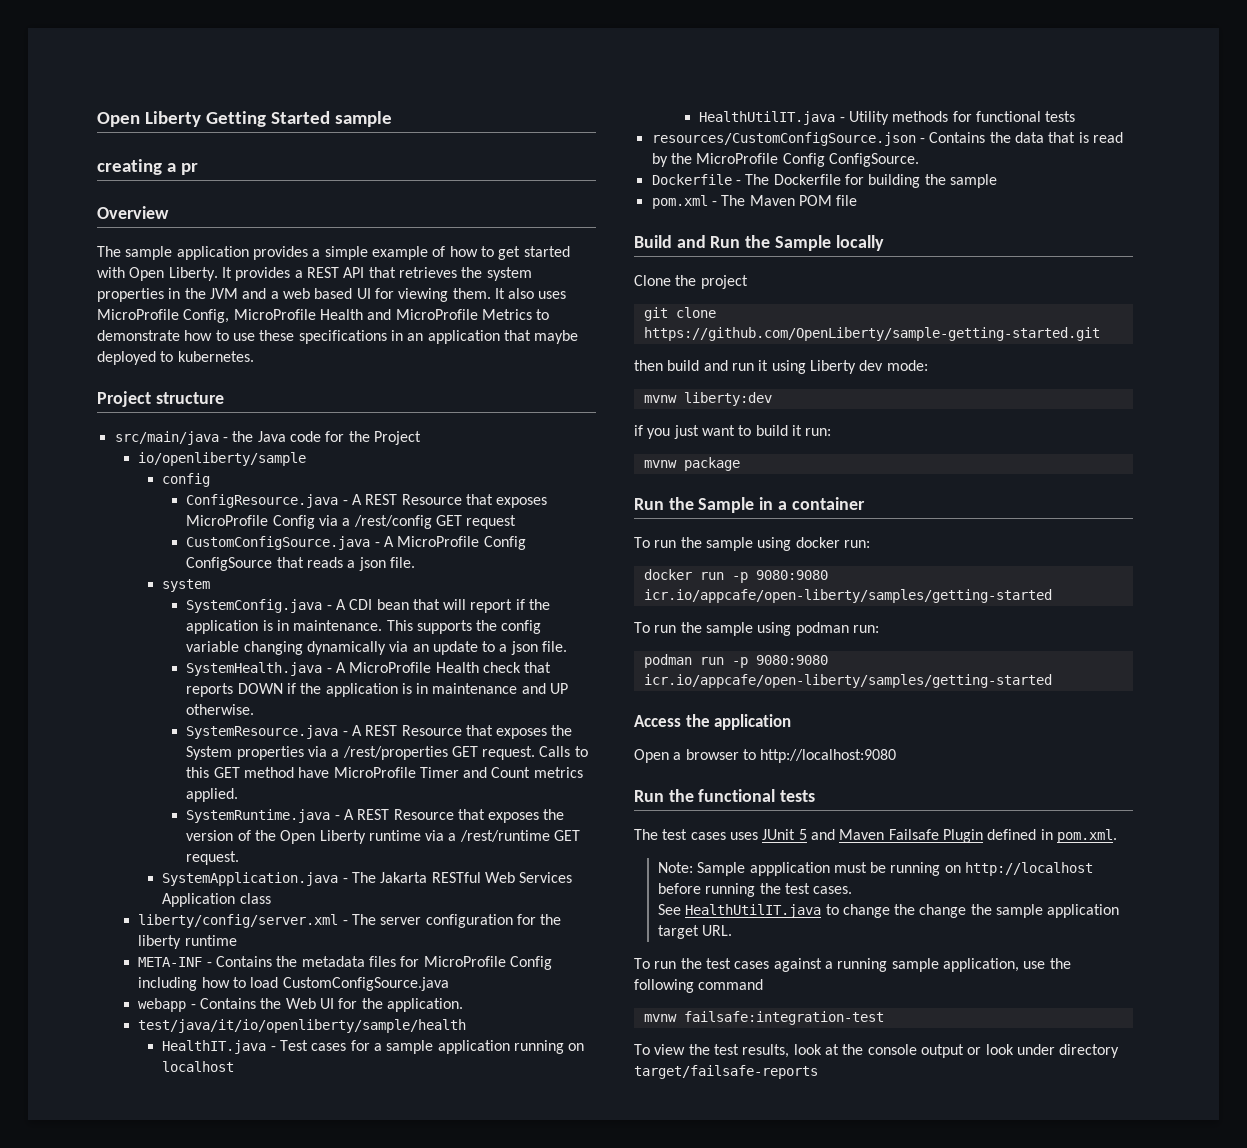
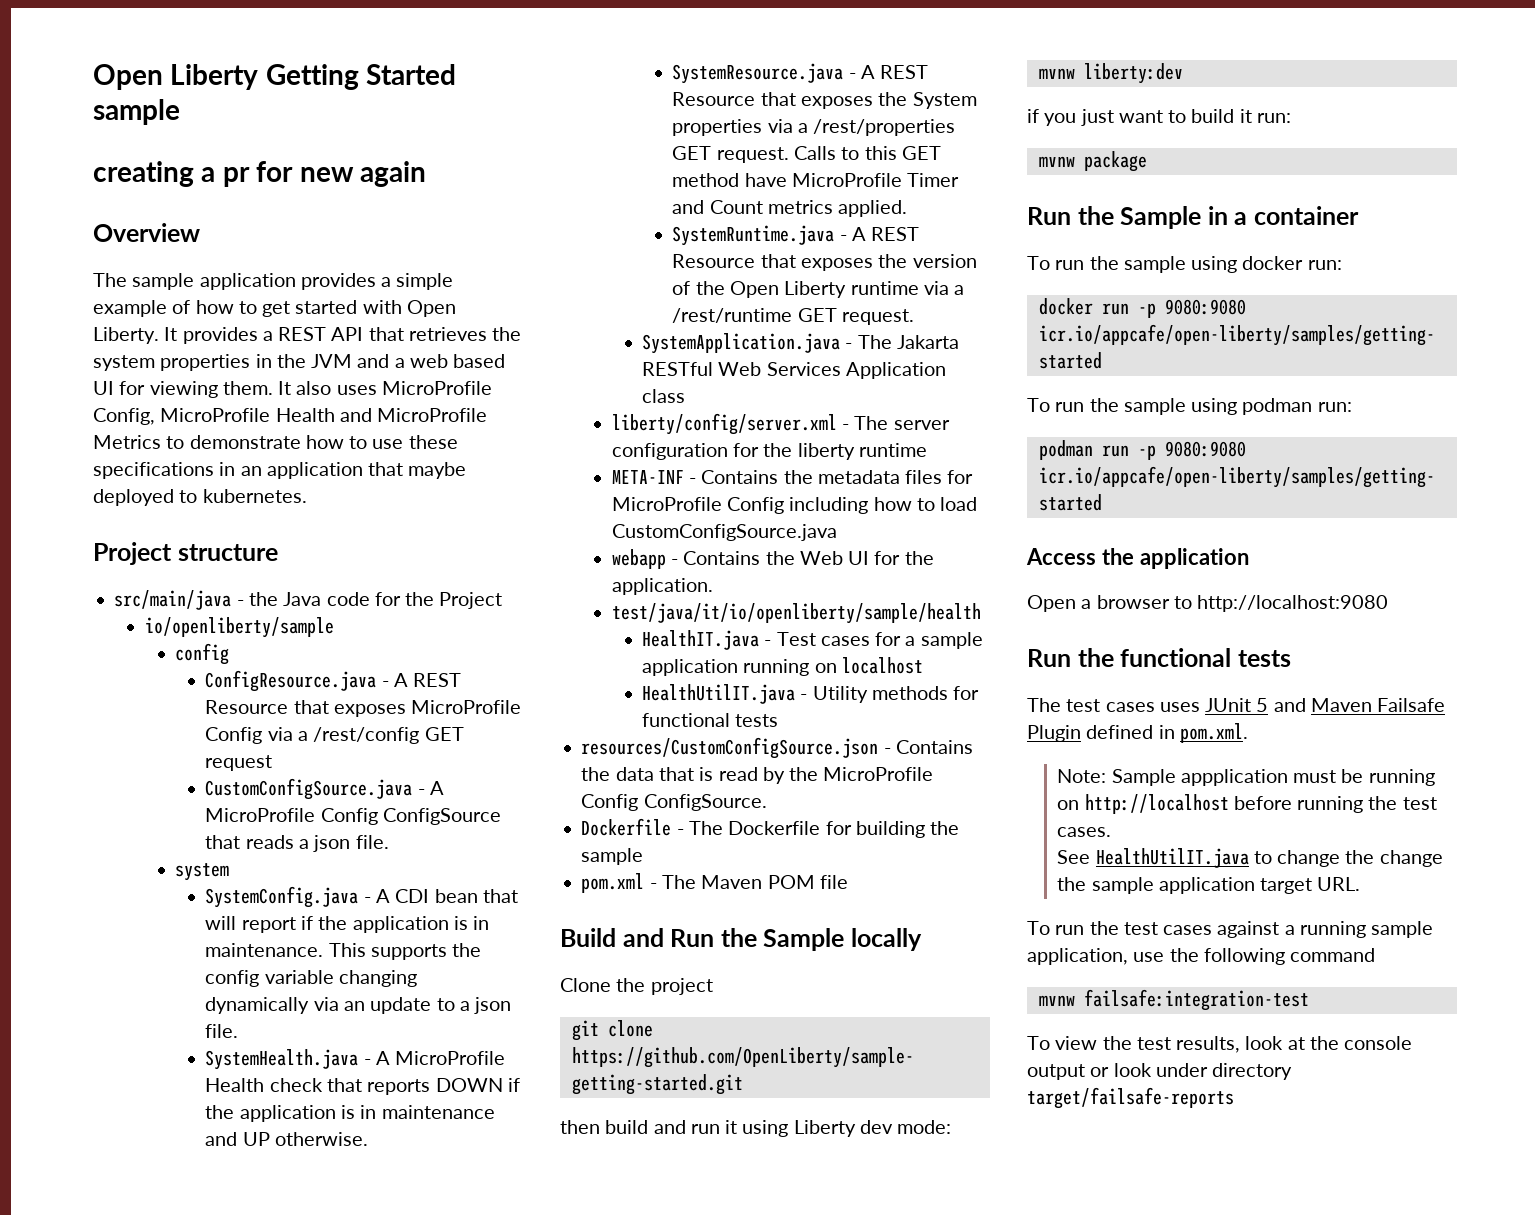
(198, 169) none -> [256,161,427,187] for new again

